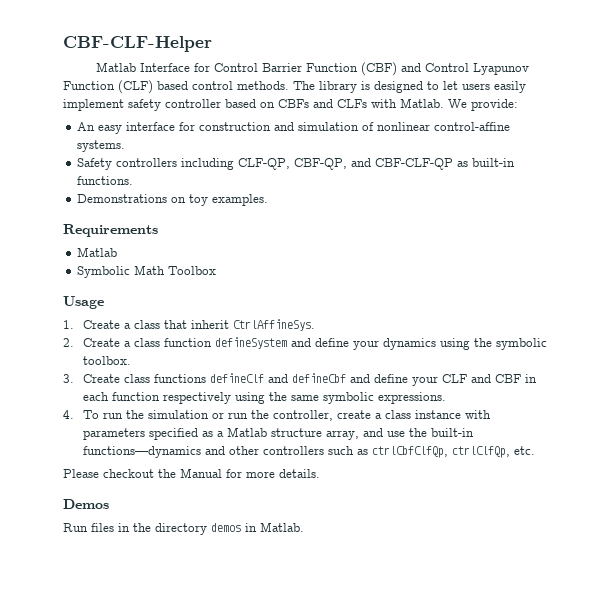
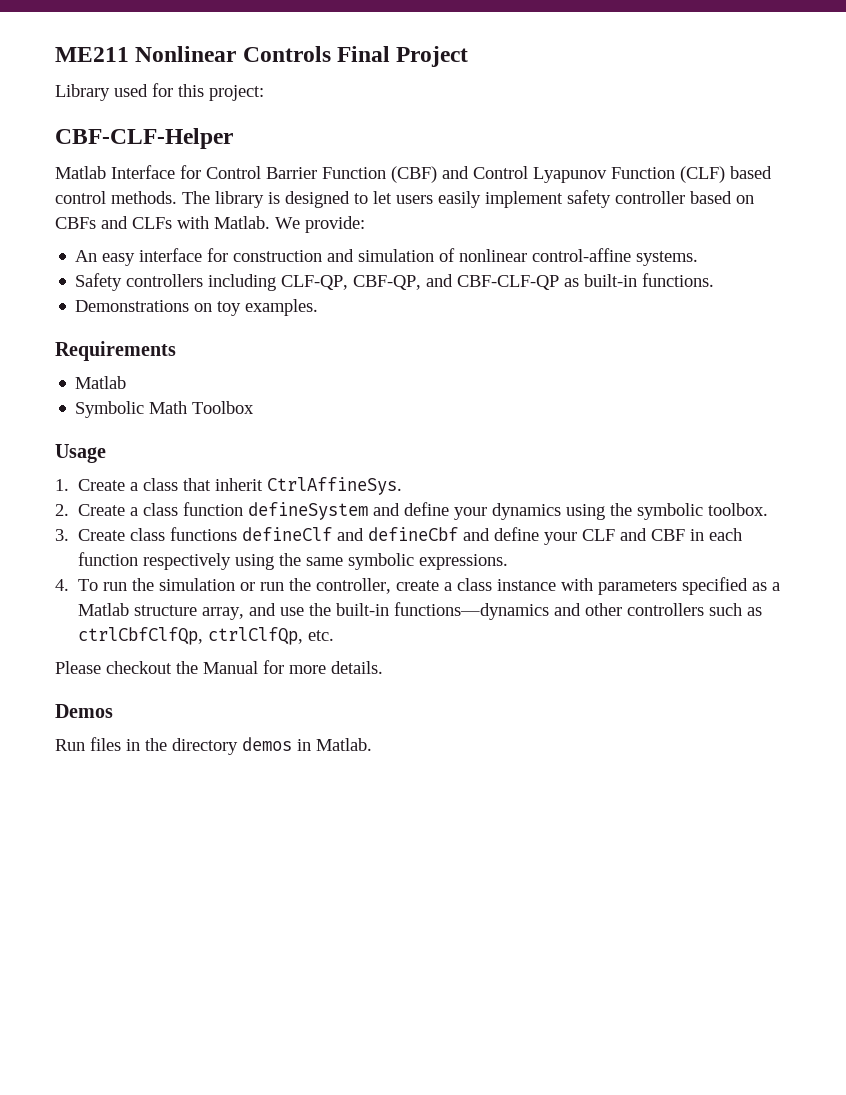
(63, 44) none -> [55,46,469,67] [55,83,264,101] ME211 Nonlinear Controls Final Project // Library used for this project: //

